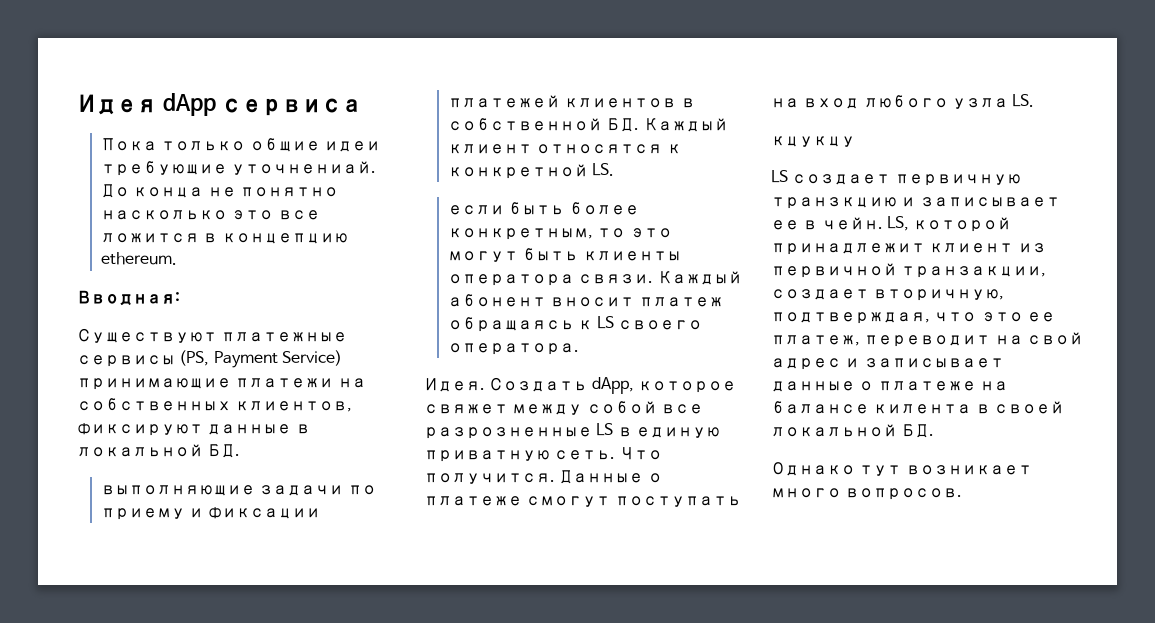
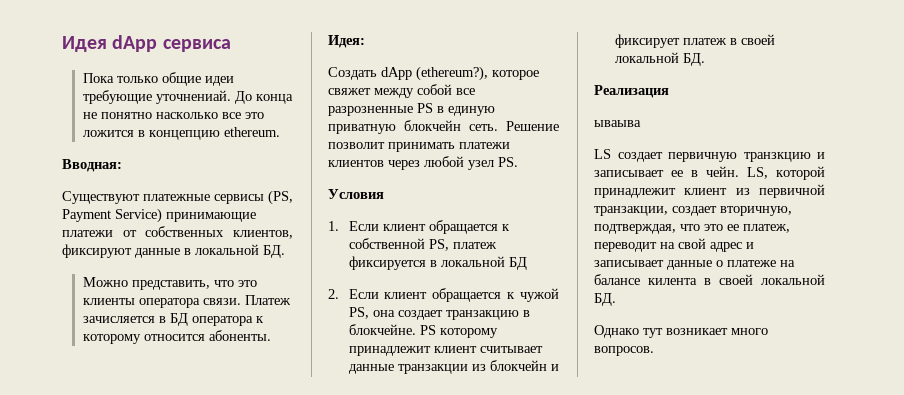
[231,210,320,220] это все -> [221,112,264,119] все это
[337,378,366,388] на -> [122,230,137,237] от
[100,485,376,496] [100,507,320,520] [447,95,695,108] [447,118,728,132] [447,144,681,154] [447,163,615,179] [447,202,639,215] [447,228,672,240] [447,248,681,262] [447,271,742,286] [447,294,723,307] [447,316,702,332] [447,343,579,355] [424,377,634,394] выполняющие задачи по приему и фиксации платежей клиентов в собственной БД. Каждый клиент относятся к конкретной LS. // если быть более конкретным, то это могут быть клиенты оператора связи. Каждый абонент вносит платеж обращаясь к LS своего оператора. // Идея. Создать dApp, -> [82,277,257,290] [82,295,291,308] [82,313,264,326] [82,330,271,344] [328,35,365,48] [328,66,488,81] Можно представить, что это клиенты оператора связи. Платеж зачисляется в БД оператора к которому относится абоненты. // Идея: // Создать dApp (ethereum?),
[596,423,614,436] LS -> [417,103,433,113] PS
[554,447,662,460] [424,470,662,484] [424,496,741,507] [771,94,1035,109] [771,136,855,147] сеть. Что получится. Данные о платеже смогут поступать на вход любого узла LS. // кцукцу -> [404,120,559,131] [328,142,510,152] [328,156,518,170] [328,189,384,199] [328,220,510,234] [348,238,497,251] [348,256,527,270] [328,288,559,302] [348,307,530,320] [348,324,498,338] [348,346,543,356] [348,360,559,374] [614,34,775,48] [614,52,705,66] [594,85,669,98] [594,120,641,127] блокчейн сеть. Решение позволит принимать платежи клиентов через любой узел PS. // Условия // 1. Если клиент обращается к собственной PS, платеж фиксируется в локальной БД // 2. Если клиент обращается к чужой PS, она создает транзакцию в блокчейне. PS которому принадлежит клиент считывает данные транзакции из блокчейн и фиксирует платеж в своей локальной БД. // Реализация // ываыва

